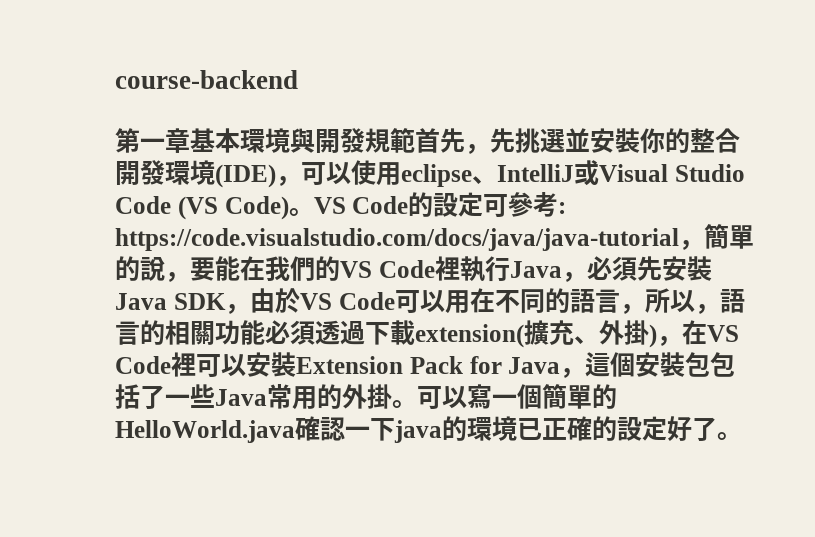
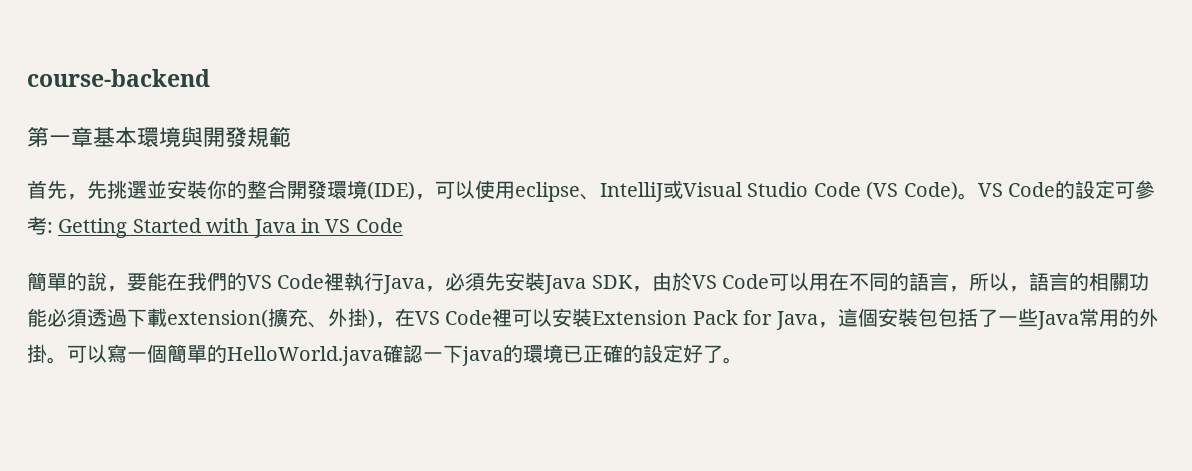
(415, 140) none -> (291, 137) //
[115,228,704,251] https://code.visualstudio.com/docs/java/java-tutorial， -> [58,218,403,238] Getting Started with Java in VS Code //

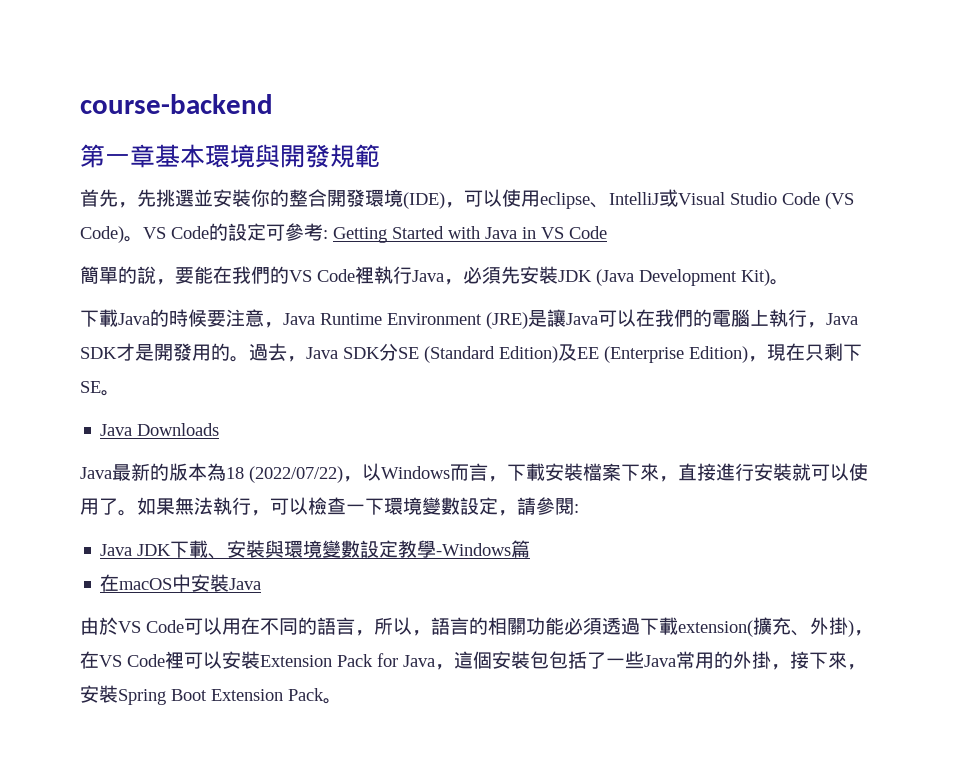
[544,275,652,294] Java SDK， -> [558,269,789,286] [80,309,858,329] [80,343,862,363] [80,381,120,396] [100,423,220,436] [80,463,868,483] [80,497,579,516] [100,540,531,559] [100,574,262,592] JDK (Java Development Kit)。 // 下載Java的時候要注意，Java Runtime Environment (JRE)是讓Java可以在我們的電腦上執行，Java SDK才是開發用的。過去，Java SDK分SE (Standard Edition)及EE (Enterprise Edition)，現在只剩下SE。 // Java Downloads // Java最新的版本為18 (2022/07/22)，以Windows而言，下載安裝檔案下來，直接進行安裝就可以使用了。如果無法執行，可以檢查一下環境變數設定，請參閱: // Java JDK下載、安裝與環境變數設定教學-Windows篇 // 在macOS中安裝Java //
[47,344,723,366] 。可以寫一個簡單的HelloWorld.java確認一下java的環境已正確的設定好了 -> [771,651,866,670] [80,685,324,705] ，接下來，安裝Spring Boot Extension Pack

